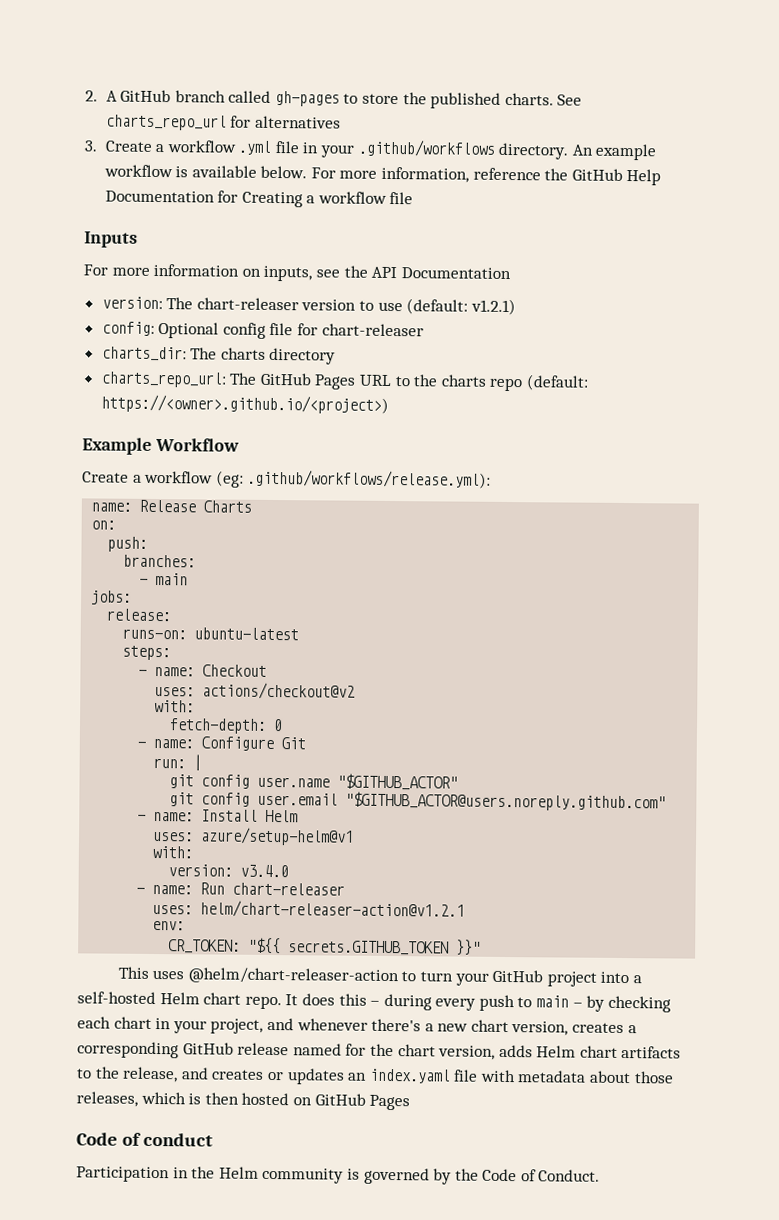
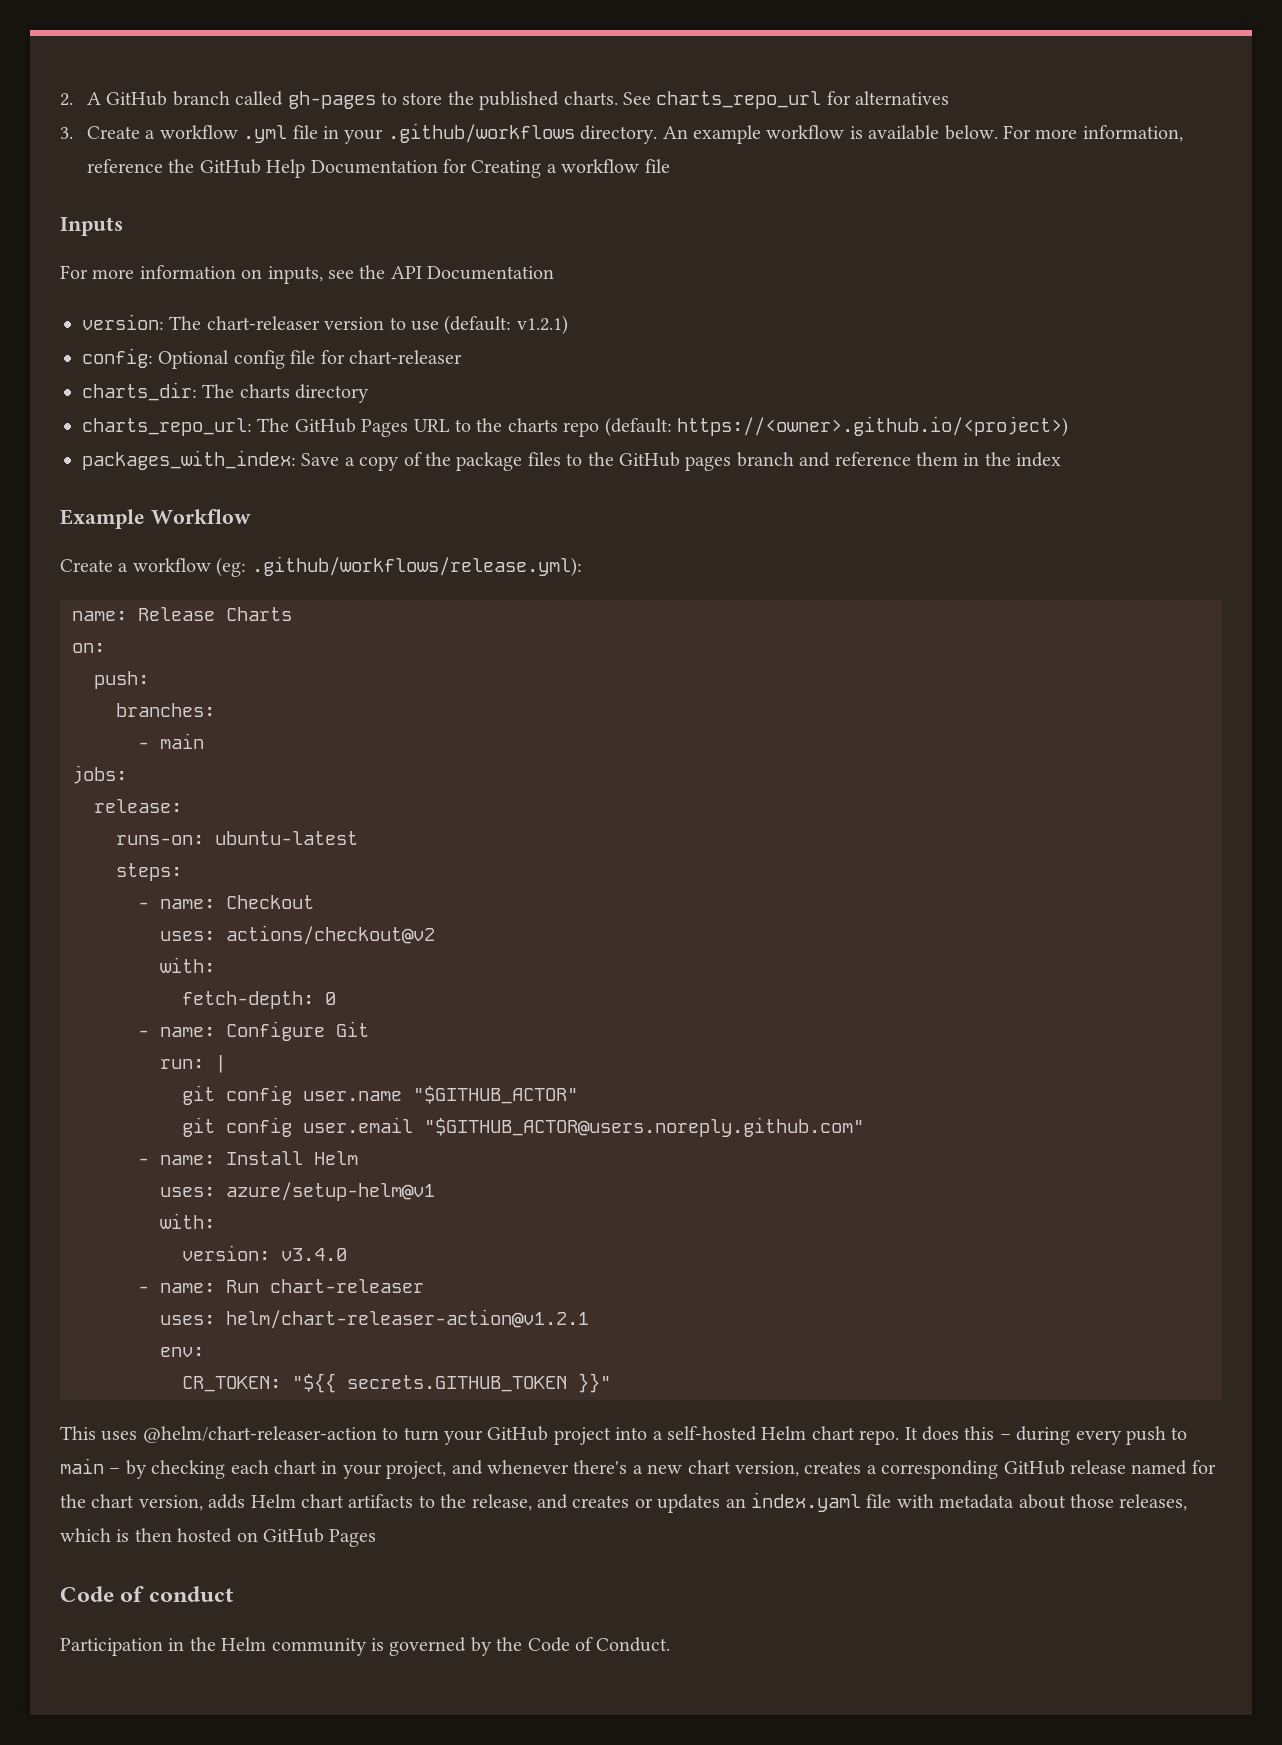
(389, 404) none -> [82,450,1062,471] // packages_with_index: Save a copy of the package files to the GitHub pages branch and reference them in the index

